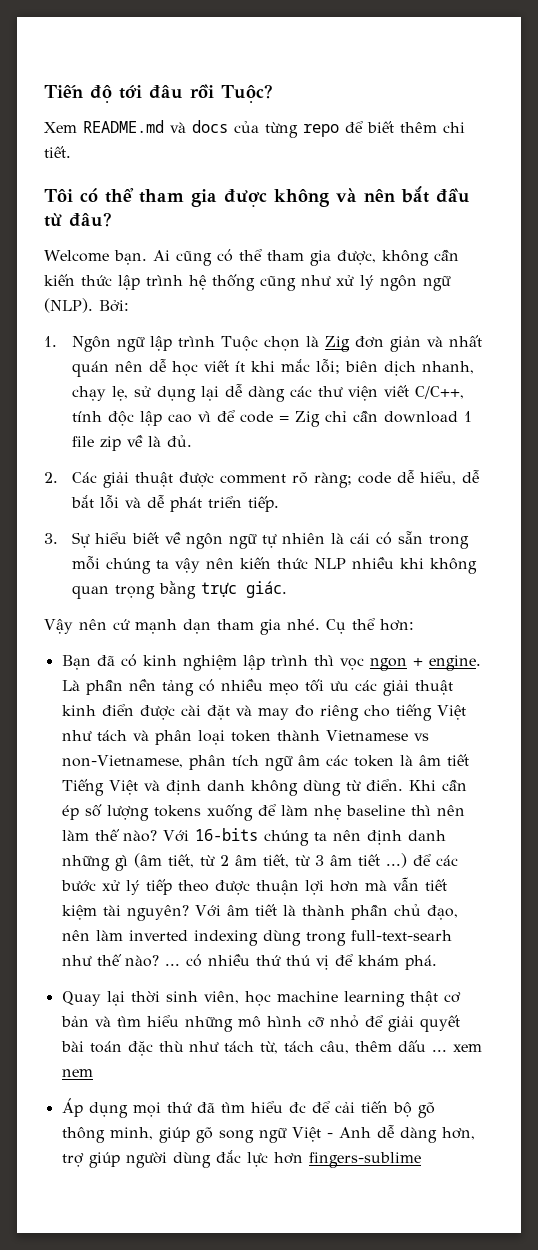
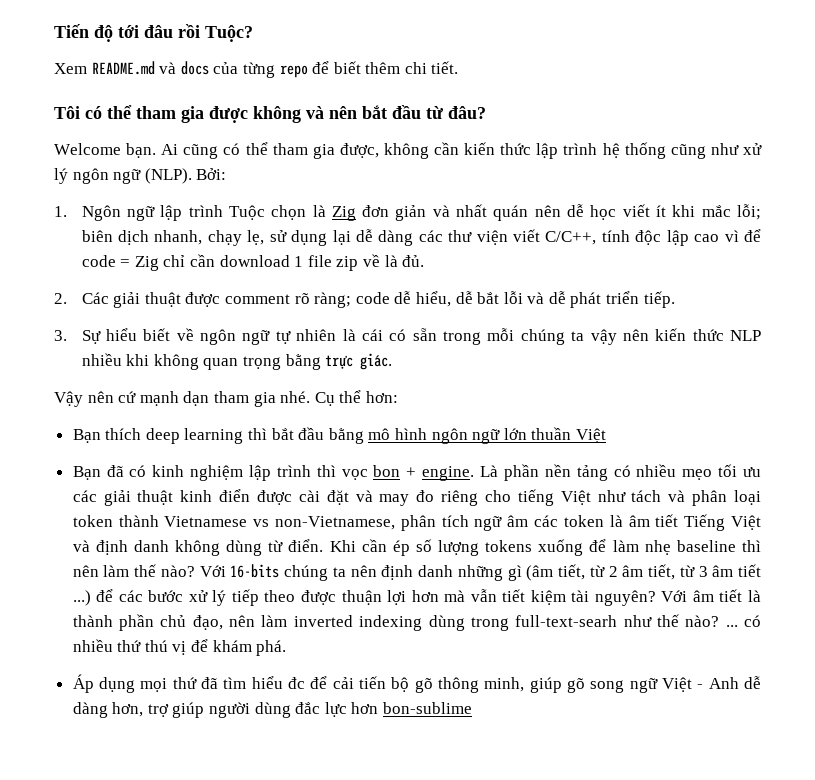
(414, 625) none -> [72,427,606,444] // Bạn thích deep learning thì bắt đầu bằng mô hình ngôn ngữ lớn thuần Việt
[369,658,407,671] ngon -> [373,465,401,477] bon
[61,991,461,1007] [60,1015,460,1032] [60,1040,482,1056] [61,1069,93,1077] // Quay lại thời sinh viên, học machine learning thật cơ bản và tìm hiểu những mô hình cỡ nhỏ để giải quyết bài toán đặc thù như tách từ, tách câu, thêm dấu ... xem nem -> (287, 648) none
[308,1152,421,1168] fingers-sublime -> [383,702,473,714] bon-sublime

